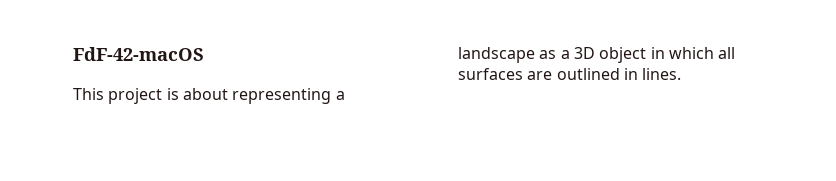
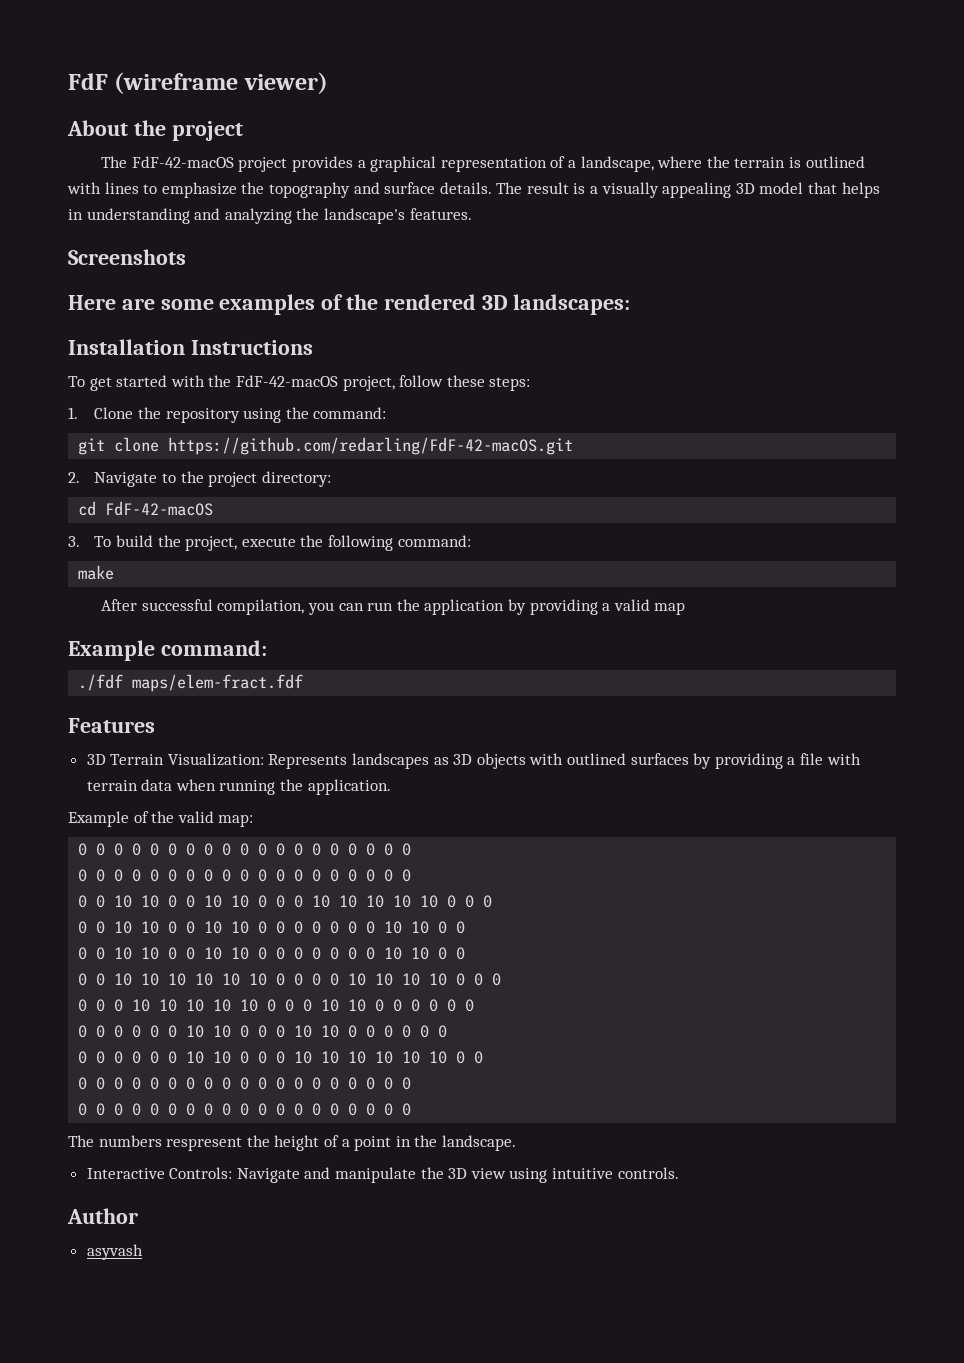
[73,47,204,61] [73,88,345,104] [458,47,736,63] [458,68,682,80] FdF-42-macOS // This project is about representing a landscape as a 3D object in which all surfaces are outlined in lines. -> [68,72,328,94] [67,120,243,141] [101,156,865,172] [67,182,880,198] [68,208,472,224] [68,249,186,265] [68,294,631,315] [68,339,313,355] [68,375,531,391] [68,407,387,423] [78,437,574,455] [68,471,331,487] [78,501,214,516] [68,535,471,551] [78,565,115,580] [101,599,686,615] [68,640,267,661] [78,674,304,692] [68,718,155,733] [86,753,861,769] [86,779,391,795] [68,811,254,827] [78,843,412,856] [78,869,412,882] [78,895,493,908] [78,921,466,934] [78,947,466,960] [78,973,502,986] [78,999,475,1012] [78,1025,448,1038] [78,1051,484,1064] [78,1077,412,1090] [78,1103,412,1116] [68,1135,516,1151] [86,1167,679,1183] [67,1208,138,1224] [86,1244,143,1260] FdF (wireframe viewer) // About the project // The FdF-42-macOS project provides a graphical representation of a landscape, where the terrain is outlined with lines to emphasize the topography and surface details. The result is a visually appealing 3D model that helps in understanding and analyzing the landscape's features. // Screenshots // Here are some examples of the rendered 3D landscapes: // Installation Instructions // To get started with the FdF-42-macOS project, follow these steps: // 1. Clone the repository using the command: // git clone https://github.com/redarling/FdF-42-macOS.git // 2. Navigate to the project directory: // cd FdF-42-macOS // 3. To build the project, execute the following command: // make // After successful compilation, you can run the application by providing a valid map // Example command: // ./fdf maps/elem-fract.fdf // Features // 3D Terrain Visualization: Represents landscapes as 3D objects with outlined surfaces by providing a file with terrain data when running the application. // Example of the valid map: // 0 0 0 0 0 0 0 0 0 0 0 0 0 0 0 0 0 0 0 // 0 0 0 0 0 0 0 0 0 0 0 0 0 0 0 0 0 0 0 // 0 0 10 10 0 0 10 10 0 0 0 10 10 10 10 10 0 0 0 // 0 0 10 10 0 0 10 10 0 0 0 0 0 0 0 10 10 0 0 // 0 0 10 10 0 0 10 10 0 0 0 0 0 0 0 10 10 0 0 // 0 0 10 10 10 10 10 10 0 0 0 0 10 10 10 10 0 0 0 // 0 0 0 10 10 10 10 10 0 0 0 10 10 0 0 0 0 0 0 // 0 0 0 0 0 0 10 10 0 0 0 10 10 0 0 0 0 0 0 // 0 0 0 0 0 0 10 10 0 0 0 10 10 10 10 10 10 0 0 // 0 0 0 0 0 0 0 0 0 0 0 0 0 0 0 0 0 0 0 // 0 0 0 0 0 0 0 0 0 0 0 0 0 0 0 0 0 0 0 // The numbers respresent the height of a point in the landscape. // Interactive Controls: Navigate and manipulate the 3D view using intuitive controls. // Author // asyvash

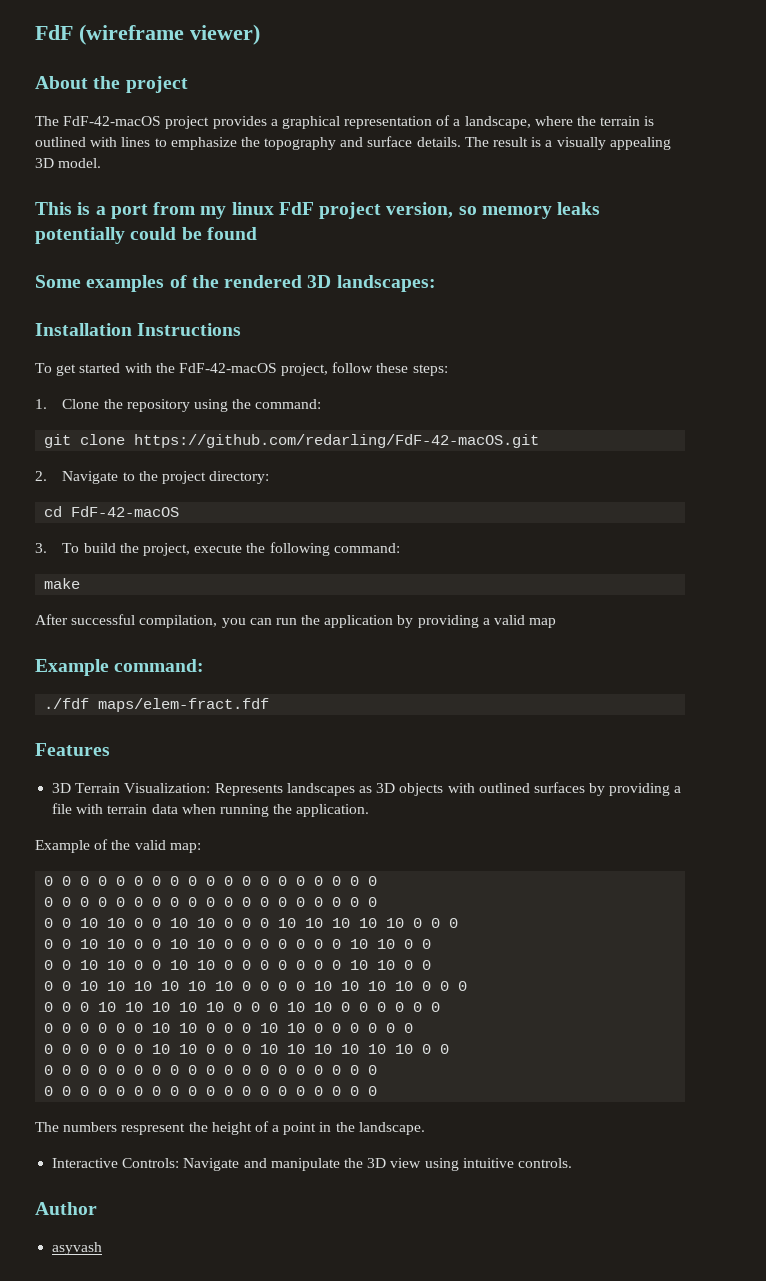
[759,182,880,198] [68,208,472,224] [68,249,186,265] [68,295,214,310] model that helps in understanding and analyzing the landscape's features. // Screenshots // Here are some -> [58,158,102,168] [35,202,601,219] [35,227,257,244] [35,275,81,288] model. // This is a port from my linux FdF project version, so memory leaks potentially could be found // Some

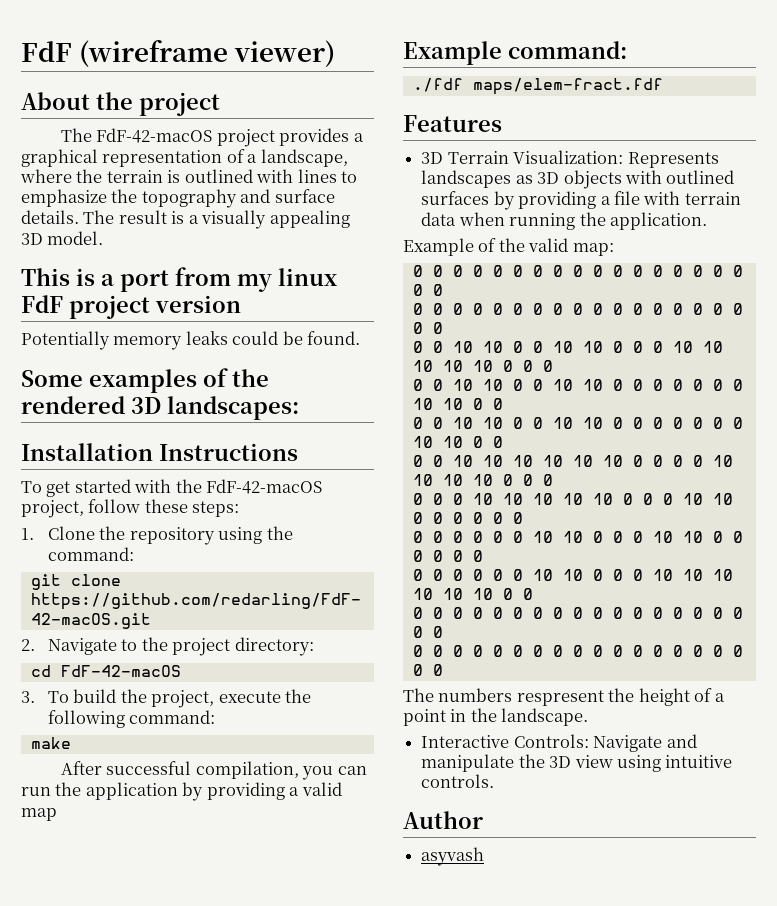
[386,202,477,218] version, so -> [155,295,241,313] [21,331,110,350] version // Potentially
[35,227,125,244] potentially -> (228, 338) none
[206,227,257,240] found -> [307,331,361,345] found.

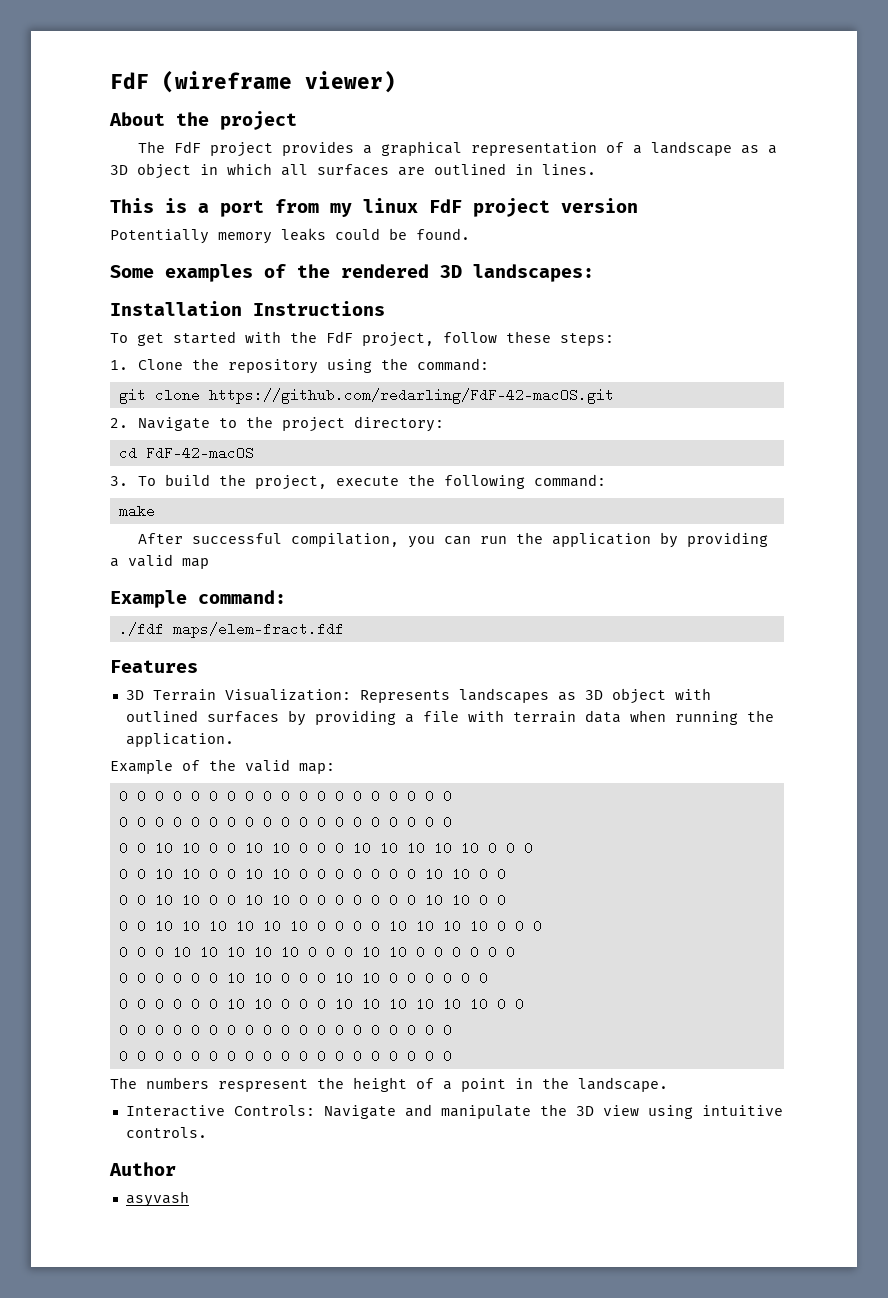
[96,128,213,143] FdF-42-macOS -> [174,141,202,153] FdF
[260,149,348,167] [20,169,358,183] [21,189,335,208] [21,210,350,229] [21,231,104,245] landscape, where the terrain is outlined with lines to emphasize the topography and surface details. The result is a visually appealing 3D model. -> [651,141,778,156] [110,163,596,179] landscape as a 3D object in which all surfaces are outlined in lines.
[206,479,323,494] FdF-42-macOS -> [326,331,353,343] FdF
[563,170,622,189] objects -> [611,688,666,704] object

